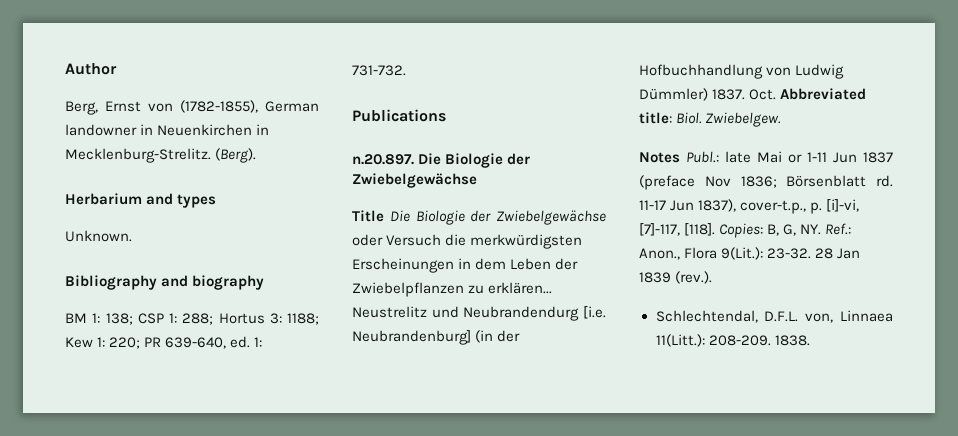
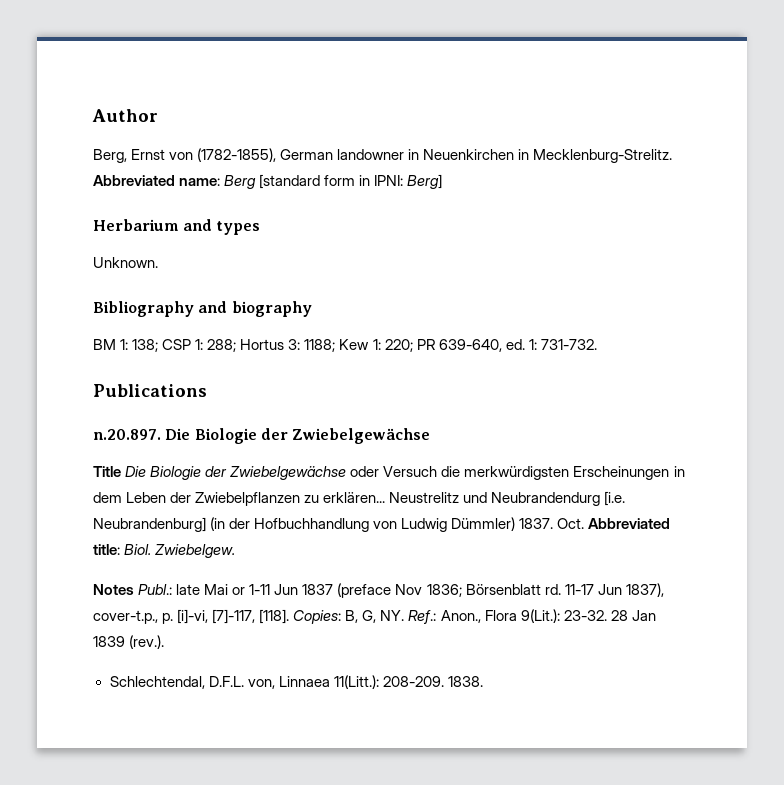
[215,148,257,163] (Berg). -> [93,174,443,189] Abbreviated name: Berg [standard form in IPNI: Berg]

